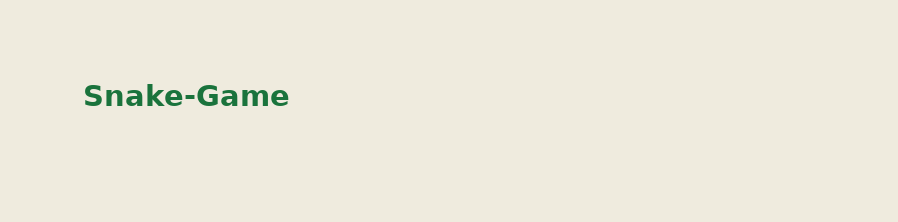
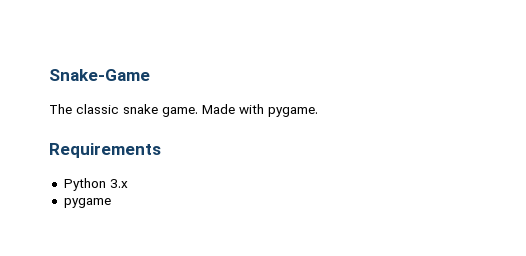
(290, 95) none -> [49,104,318,117] [49,143,161,158] [63,178,128,191] [63,198,111,208] // The classic snake game. Made with pygame. // Requirements // Python 3.x // pygame

